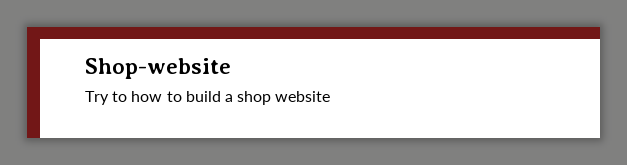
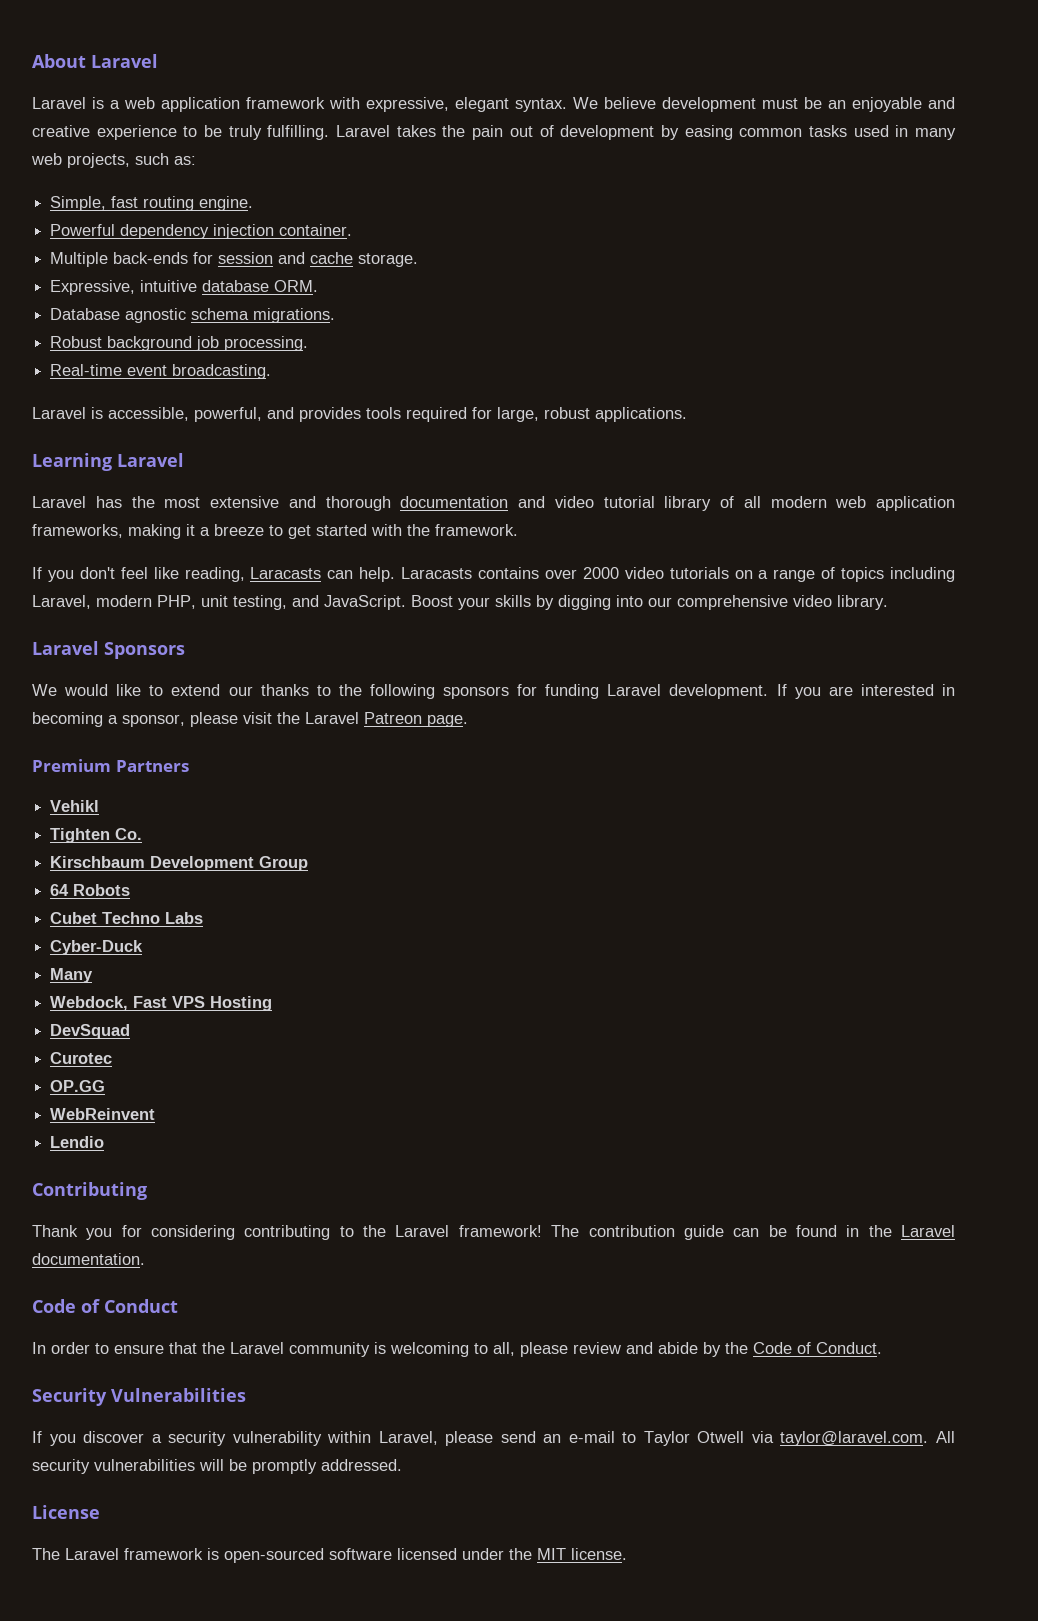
[85,58,231,79] [85,91,331,105] Shop-website // Try to how to build a shop website -> [32,54,158,68] [32,97,955,112] [32,125,957,140] [31,153,196,168] [50,196,254,211] [50,224,353,239] [50,252,419,267] [50,280,319,295] [50,308,336,323] [50,336,309,351] [50,364,272,379] [32,407,687,422] [32,453,184,471] [32,496,955,511] [32,524,518,539] [32,567,955,582] [32,595,888,610] [32,641,185,659] [32,684,955,699] [32,712,468,727] [32,759,189,772] [50,800,100,812] [50,828,143,843] [50,856,309,871] [50,884,131,896] [50,912,204,924] [50,940,144,955] [50,968,94,983] [50,996,273,1011] [50,1024,131,1039] [50,1052,113,1064] [50,1080,106,1092] [50,1108,156,1120] [50,1136,105,1148] [32,1182,147,1200] [32,1225,956,1240] [32,1253,145,1265] [32,1299,178,1313] [32,1342,882,1357] [32,1388,246,1406] [32,1431,955,1446] [32,1459,402,1474] [32,1505,100,1519] [32,1548,627,1563] About Laravel // Laravel is a web application framework with expressive, elegant syntax. We believe development must be an enjoyable and creative experience to be truly fulfilling. Laravel takes the pain out of development by easing common tasks used in many web projects, such as: // Simple, fast routing engine. // Powerful dependency injection container. // Multiple back-ends for session and cache storage. // Expressive, intuitive database ORM. // Database agnostic schema migrations. // Robust background job processing. // Real-time event broadcasting. // Laravel is accessible, powerful, and provides tools required for large, robust applications. // Learning Laravel // Laravel has the most extensive and thorough documentation and video tutorial library of all modern web application frameworks, making it a breeze to get started with the framework. // If you don't feel like reading, Laracasts can help. Laracasts contains over 2000 video tutorials on a range of topics including Laravel, modern PHP, unit testing, and JavaScript. Boost your skills by digging into our comprehensive video library. // Laravel Sponsors // We would like to extend our thanks to the following sponsors for funding Laravel development. If you are interested in becoming a sponsor, please visit the Laravel Patreon page. // Premium Partners // Vehikl // Tighten Co. // Kirschbaum Development Group // 64 Robots // Cubet Techno Labs // Cyber-Duck // Many // Webdock, Fast VPS Hosting // DevSquad // Curotec // OP.GG // WebReinvent // Lendio // Contributing // Thank you for considering contributing to the Laravel framework! The contribution guide can be found in the Laravel documentation. // Code of Conduct // In order to ensure that the Laravel community is welcoming to all, please review and abide by the Code of Conduct. // Security Vulnerabilities // If you discover a security vulnerability within Laravel, please send an e-mail to Taylor Otwell via taylor@laravel.com. All security vulnerabilities will be promptly addressed. // License // The Laravel framework is open-sourced software licensed under the MIT license.

